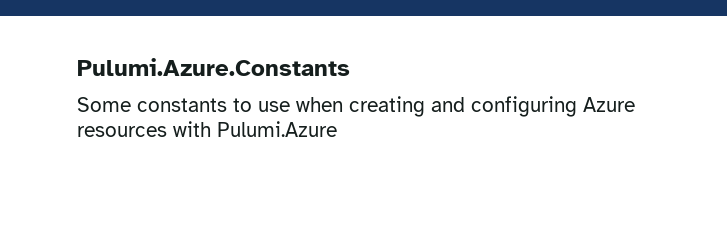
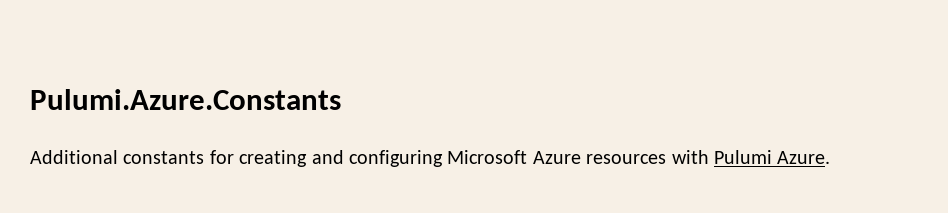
[77,97,343,112] Some constants to use when -> [30,150,234,164] Additional constants for
(577, 106) none -> [447,150,528,164] Microsoft
[217,121,337,137] Pulumi.Azure -> [713,150,831,164] Pulumi Azure.

